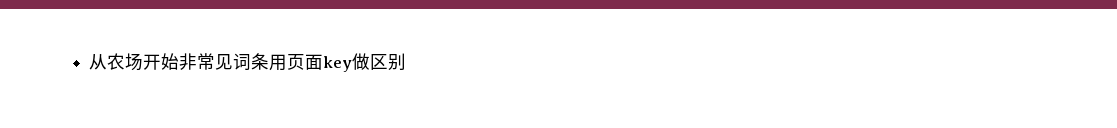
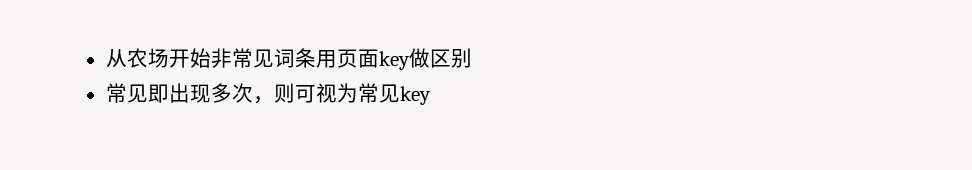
(407, 62) none -> [105,83,431,105] // 常见即出现多次，则可视为常见key

